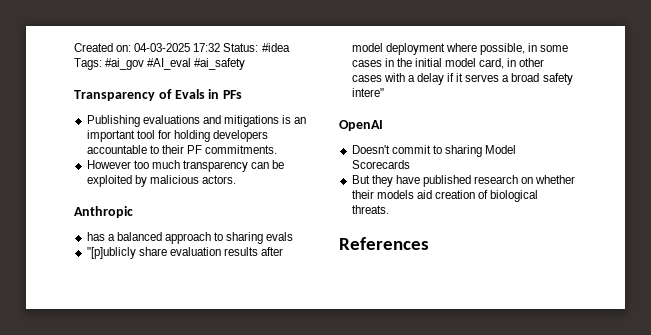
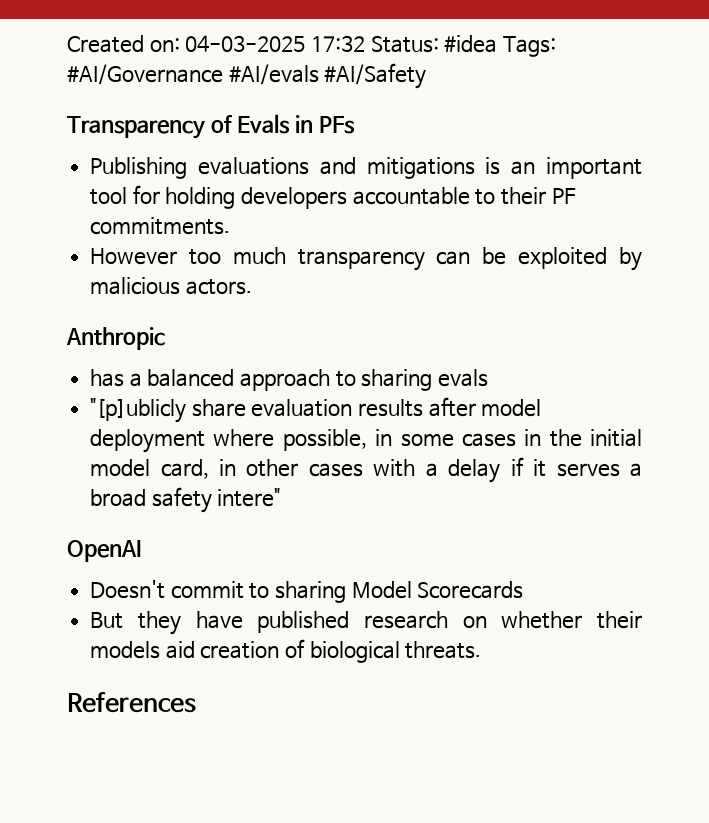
[105,58,246,70] #ai_gov #AI_eval #ai_safety -> [67,63,427,89] #AI/Governance #AI/evals #AI/Safety

